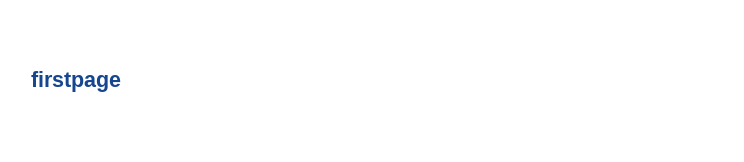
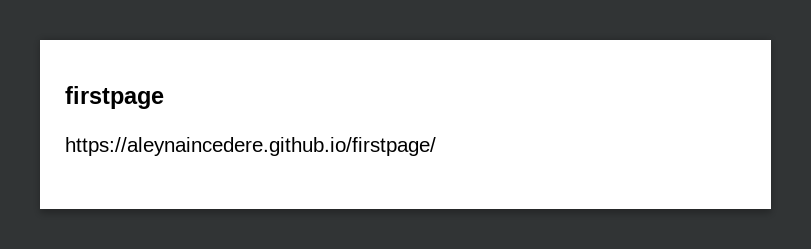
(121, 81) none -> [65,137,436,156] // https://aleynaincedere.github.io/firstpage/

